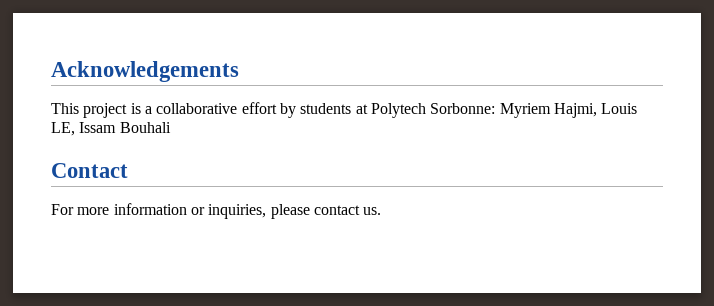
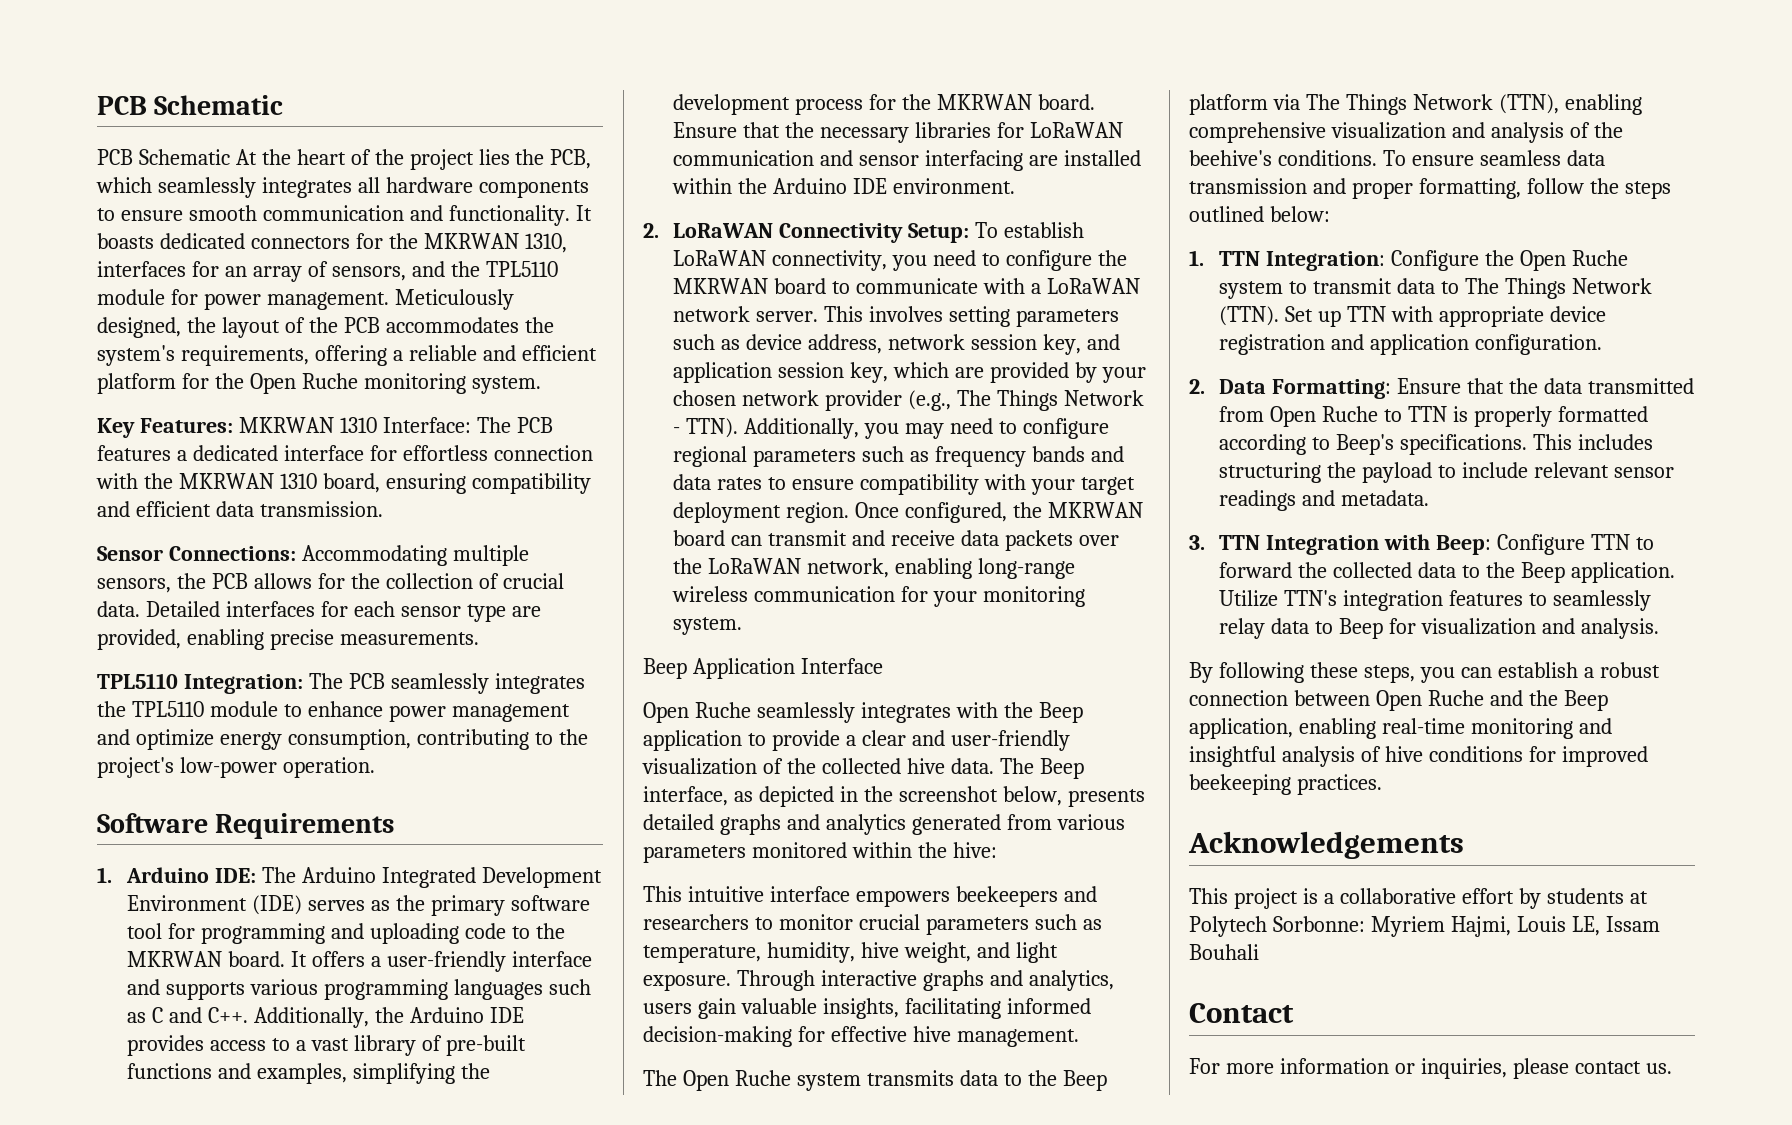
(51, 71) none -> [97,95,284,115] [97,149,592,170] [96,177,589,198] [97,205,592,226] [97,233,567,253] [97,261,558,282] [97,289,514,310] [97,317,554,338] [97,345,597,366] [97,373,541,394] [97,417,553,438] [97,445,593,461] [96,473,591,494] [97,501,383,517] [97,545,529,566] [97,573,564,593] [97,601,541,622] [97,629,479,650] [97,673,585,694] [97,701,570,722] [97,729,588,750] [97,757,375,778] [97,813,395,839] [97,867,602,888] [127,895,590,916] [127,923,565,944] [127,951,592,972] [127,979,591,1000] [127,1007,524,1028] [127,1035,526,1056] [127,1063,490,1084] [673,94,1095,115] [673,122,1123,143] [673,150,1141,171] [672,178,1015,194] [643,222,1084,243] [673,250,1127,271] [673,278,1140,294] [673,306,1119,327] [673,334,1120,355] [673,362,1146,383] [673,390,1144,411] [673,418,1109,439] [673,446,1124,467] [673,474,1135,495] [673,502,1143,523] [673,530,1119,551] [673,558,1075,579] [672,586,1085,607] [673,617,743,635] [643,658,883,679] [643,702,1083,723] [643,730,1070,751] [642,758,1084,779] [643,786,1145,807] [643,814,1125,835] [643,842,997,863] [643,886,1097,907] [643,914,1102,935] [643,942,1058,963] [643,970,1114,991] [643,998,1091,1019] [643,1026,1079,1047] [643,1070,1107,1091] [1189,94,1642,115] [1189,122,1623,143] [1189,150,1605,166] [1189,178,1671,199] [1189,206,1330,222] [1189,250,1628,271] [1219,278,1652,299] [1219,306,1606,327] [1219,334,1603,355] [1189,378,1694,399] [1219,406,1648,427] [1219,434,1653,455] [1219,462,1674,483] [1219,490,1430,511] [1189,534,1654,555] [1219,562,1675,583] [1219,590,1651,611] [1219,618,1659,639] [1189,662,1660,683] [1189,690,1608,711] [1189,718,1612,739] [1189,746,1648,767] [1189,774,1382,795] PCB Schematic // PCB Schematic At the heart of the project lies the PCB, which seamlessly integrates all hardware components to ensure smooth communication and functionality. It boasts dedicated connectors for the MKRWAN 1310, interfaces for an array of sensors, and the TPL5110 module for power management. Meticulously designed, the layout of the PCB accommodates the system's requirements, offering a reliable and efficient platform for the Open Ruche monitoring system. // Key Features: MKRWAN 1310 Interface: The PCB features a dedicated interface for effortless connection with the MKRWAN 1310 board, ensuring compatibility and efficient data transmission. // Sensor Connections: Accommodating multiple sensors, the PCB allows for the collection of crucial data. Detailed interfaces for each sensor type are provided, enabling precise measurements. // TPL5110 Integration: The PCB seamlessly integrates the TPL5110 module to enhance power management and optimize energy consumption, contributing to the project's low-power operation. // Software Requirements // 1. Arduino IDE: The Arduino Integrated Development Environment (IDE) serves as the primary software tool for programming and uploading code to the MKRWAN board. It offers a user-friendly interface and supports various programming languages such as C and C++. Additionally, the Arduino IDE provides access to a vast library of pre-built functions and examples, simplifying the development process for the MKRWAN board. Ensure that the necessary libraries for LoRaWAN communication and sensor interfacing are installed within the Arduino IDE environment. // 2. LoRaWAN Connectivity Setup: To establish LoRaWAN connectivity, you need to configure the MKRWAN board to communicate with a LoRaWAN network server. This involves setting parameters such as device address, network session key, and application session key, which are provided by your chosen network provider (e.g., The Things Network - TTN). Additionally, you may need to configure regional parameters such as frequency bands and data rates to ensure compatibility with your target deployment region. Once configured, the MKRWAN board can transmit and receive data packets over the LoRaWAN network, enabling long-range wireless communication for your monitoring system. // Beep Application Interface // Open Ruche seamlessly integrates with the Beep application to provide a clear and user-friendly visualization of the collected hive data. The Beep interface, as depicted in the screenshot below, presents detailed graphs and analytics generated from various parameters monitored within the hive: // This intuitive interface empowers beekeepers and researchers to monitor crucial parameters such as temperature, humidity, hive weight, and light exposure. Through interactive graphs and analytics, users gain valuable insights, facilitating informed decision-making for effective hive management. // The Open Ruche system transmits data to the Beep platform via The Things Network (TTN), enabling comprehensive visualization and analysis of the beehive's conditions. To ensure seamless data transmission and proper formatting, follow the steps outlined below: // 1. TTN Integration: Configure the Open Ruche system to transmit data to The Things Network (TTN). Set up TTN with appropriate device registration and application configuration. // 2. Data Formatting: Ensure that the data transmitted from Open Ruche to TTN is properly formatted according to Beep's specifications. This includes structuring the payload to include relevant sensor readings and metadata. // 3. TTN Integration with Beep: Configure TTN to forward the collected data to the Beep application. Utilize TTN's integration features to seamlessly relay data to Beep for visualization and analysis. // By following these steps, you can establish a robust connection between Open Ruche and the Beep application, enabling real-time monitoring and insightful analysis of hive conditions for improved beekeeping practices. //

